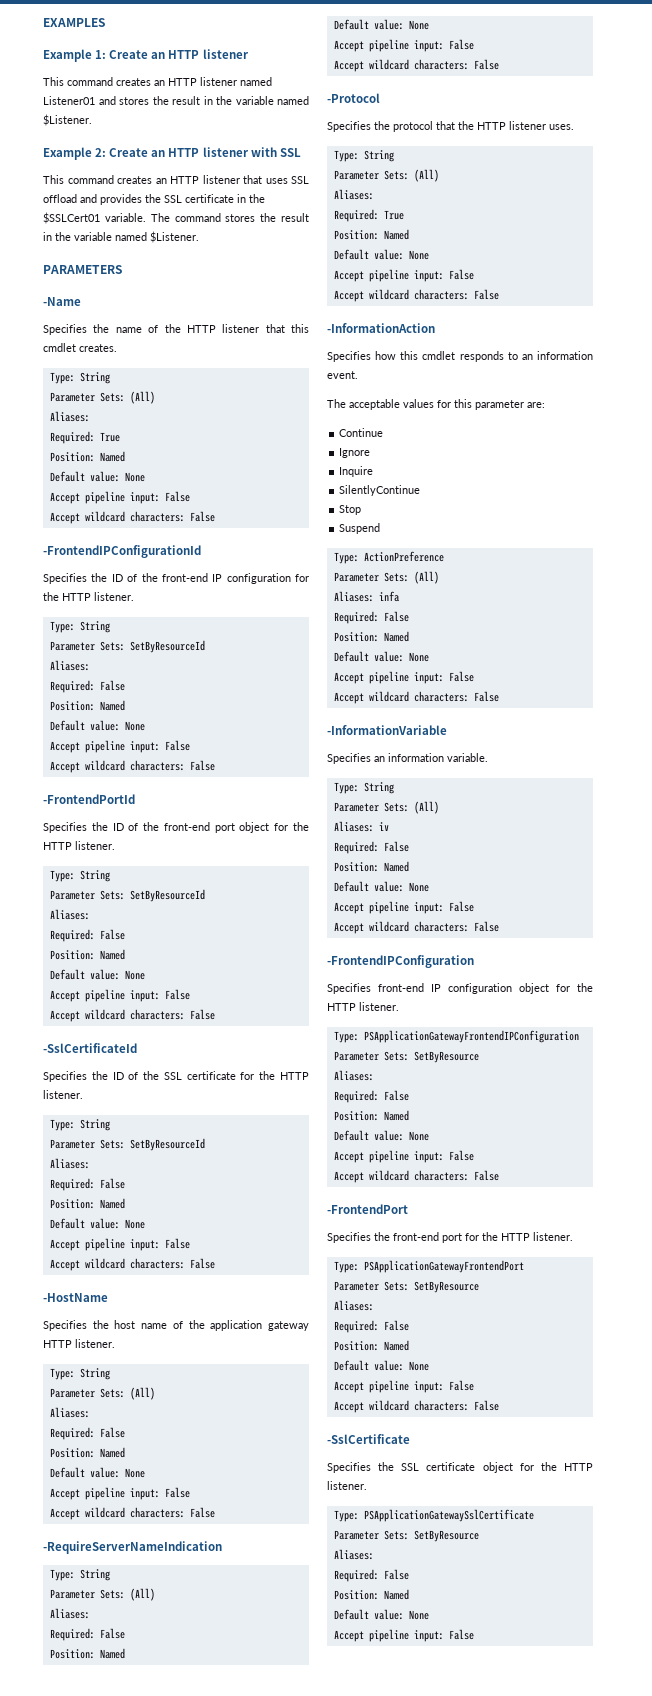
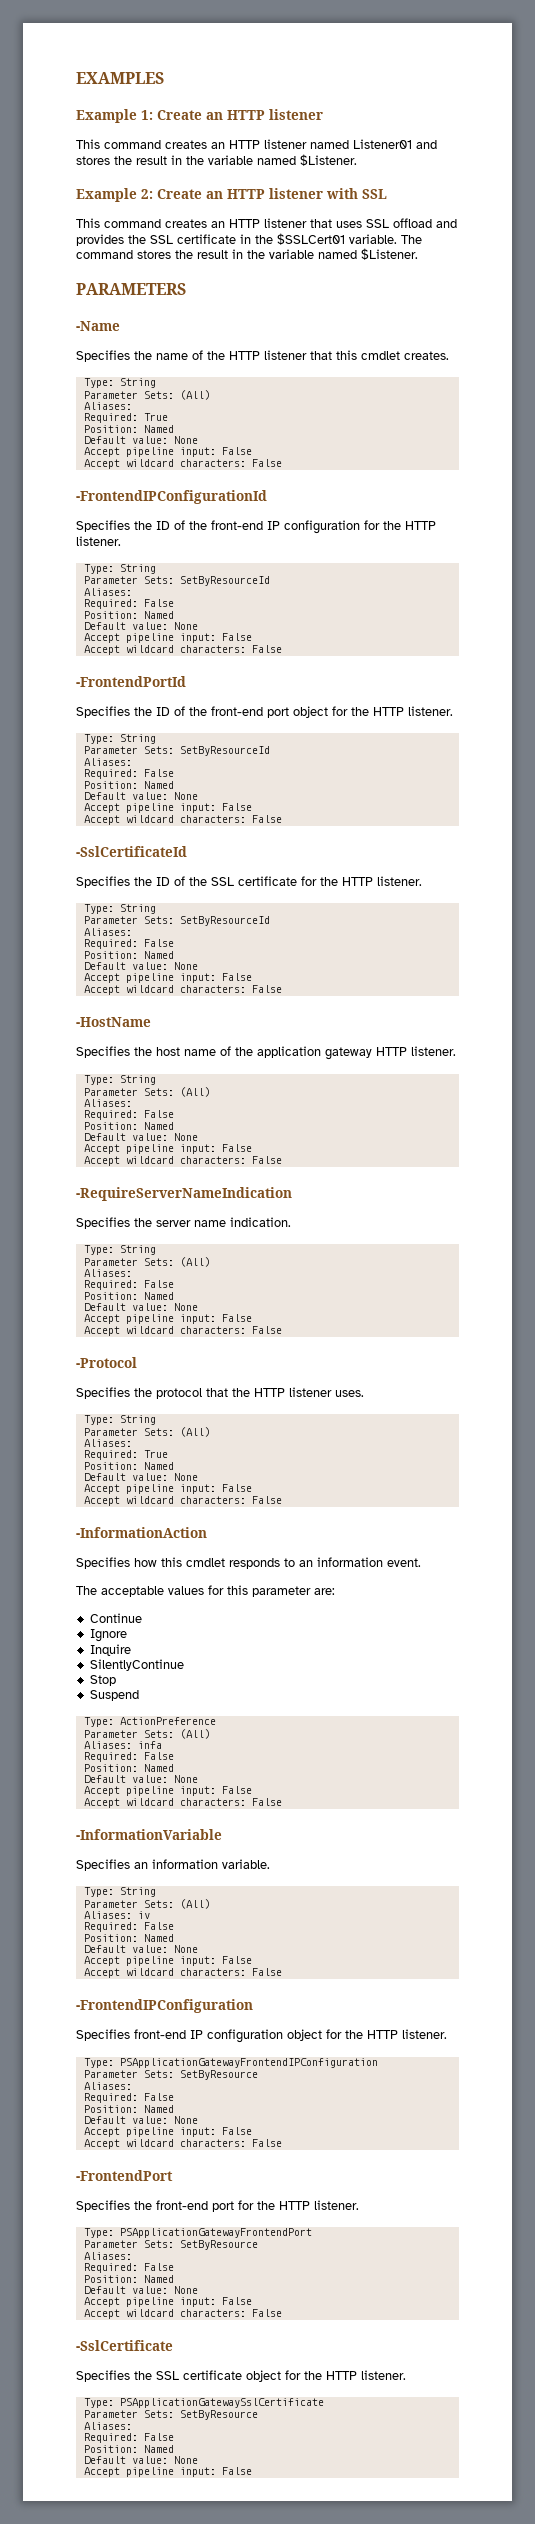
(222, 1547) none -> [76,1217,291,1229] // Specifies the server name indication.

